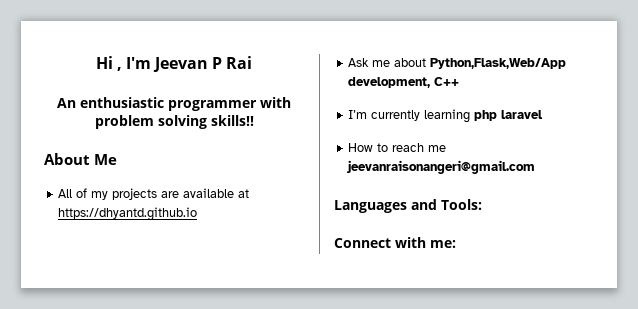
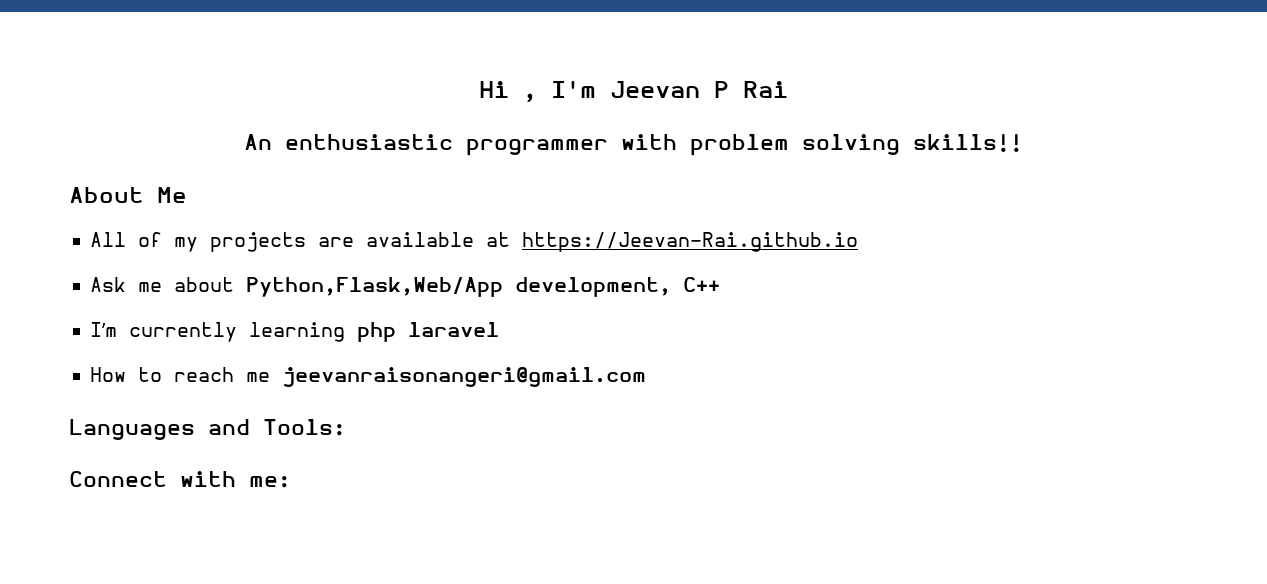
[58,207,198,221] https://dhyantd.github.io -> [522,232,859,252] https://Jeevan-Rai.github.io

